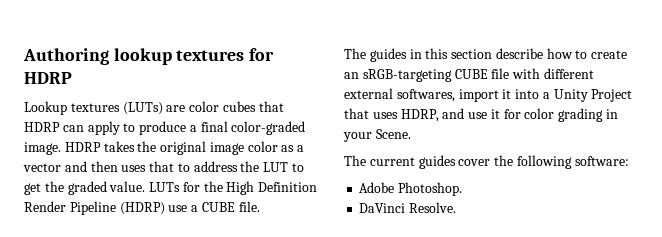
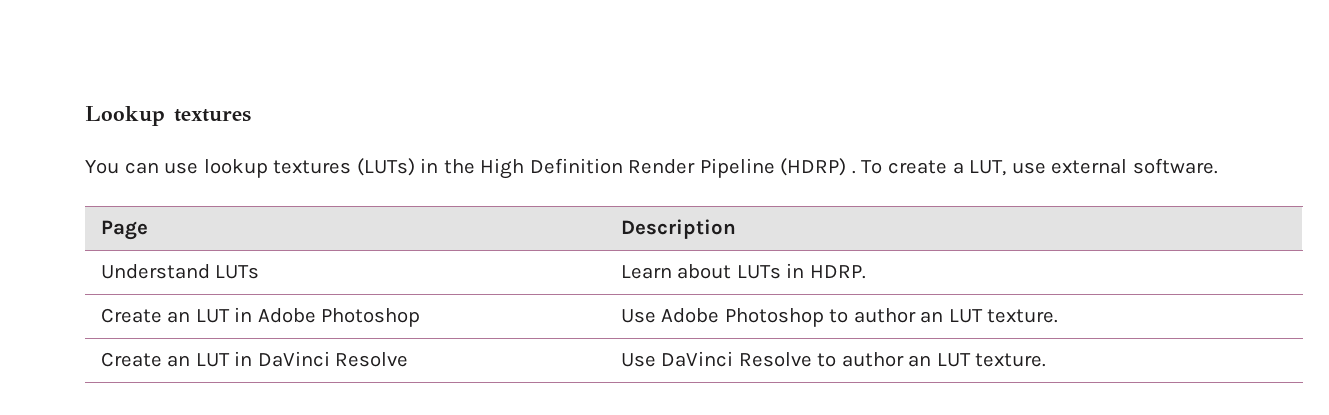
[23,48,275,65] [24,72,72,84] [24,101,284,115] [24,121,306,135] [24,141,305,155] [23,161,305,172] [24,181,200,195] Authoring lookup textures for HDRP // Lookup textures (LUTs) are color cubes that HDRP can apply to produce a final color-graded image. HDRP takes the original image color as a vector and then uses that to address the LUT to get the graded value. LUTs for -> [85,106,251,126] [85,158,439,178] Lookup textures // You can use lookup textures (LUTs) in
[168,201,260,212] [344,48,628,62] [344,68,594,82] [344,88,633,102] [344,108,619,122] [343,129,411,142] [344,155,629,169] [359,182,463,196] [359,202,457,213] use a CUBE file. // The guides in this section describe how to create an sRGB-targeting CUBE file with different external softwares, import it into a Unity Project that uses HDRP, and use it for color grading in your Scene. // The current guides cover the following software: // Adobe Photoshop. // DaVinci Resolve. -> [851,158,1218,176] [100,220,148,240] [620,219,736,239] [100,264,260,279] [620,263,866,279] [100,307,421,327] [620,308,1059,327] [100,351,409,367] [620,351,1047,367] . To create a LUT, use external software. // Page | Description // Understand LUTs | Learn about LUTs in HDRP. // Create an LUT in Adobe Photoshop | Use Adobe Photoshop to author an LUT texture. // Create an LUT in DaVinci Resolve | Use DaVinci Resolve to author an LUT texture.

